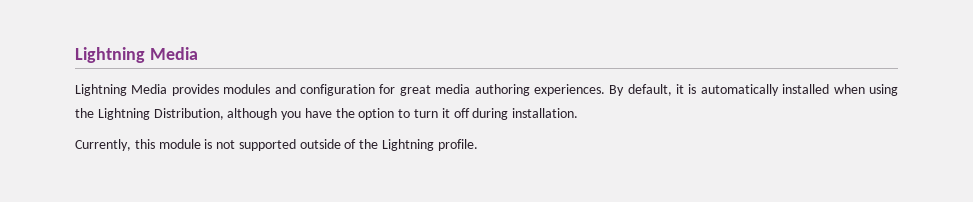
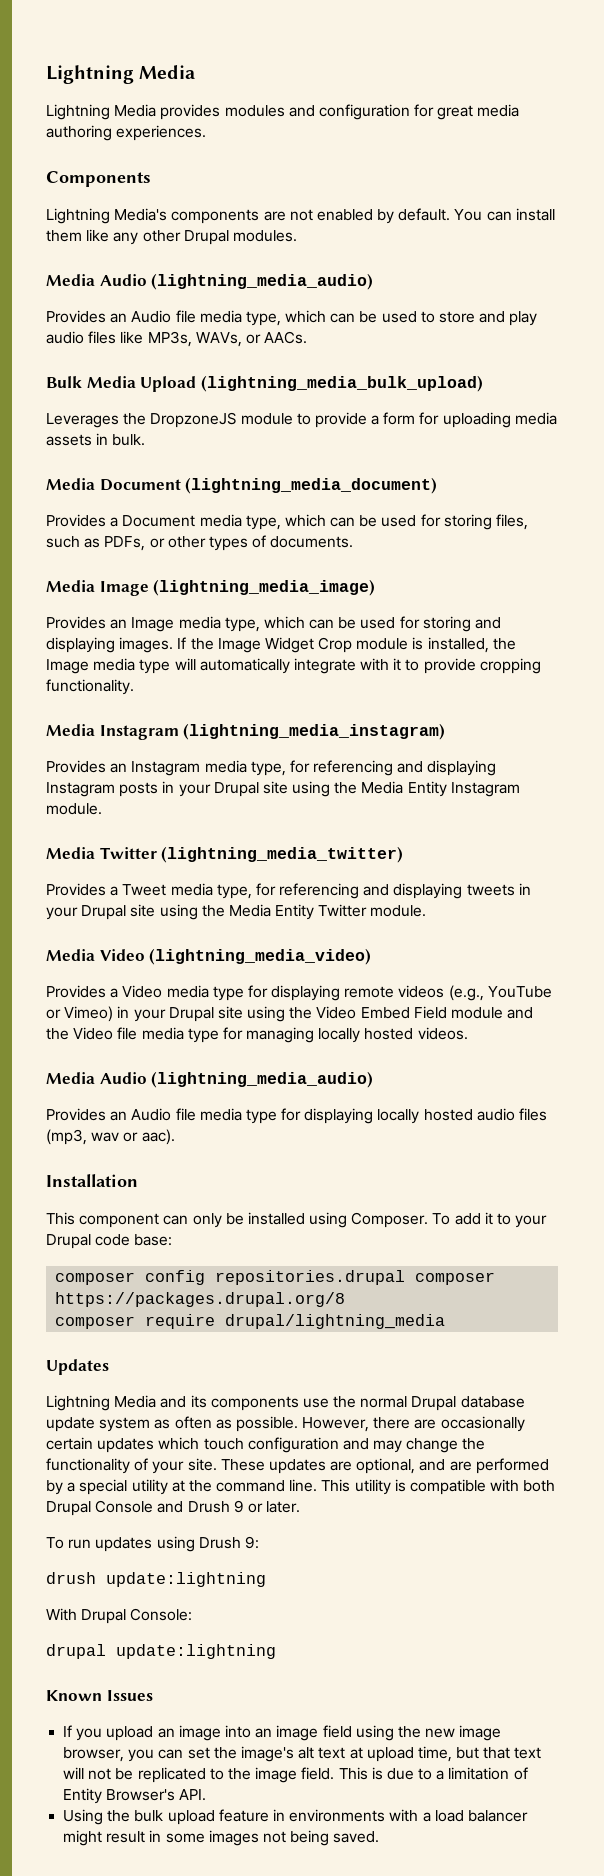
[609,84,899,96] [75,108,579,120] [75,139,478,151] By default, it is automatically installed when using the Lightning Distribution, although you have the option to turn it off during installation. // Currently, this module is not supported outside of the Lightning profile. -> [46,171,151,187] [46,208,555,224] [46,229,297,245] [46,273,374,290] [46,310,538,326] [46,331,308,347] [46,375,483,392] [46,412,557,428] [46,433,146,446] [46,477,438,494] [46,514,529,530] [46,535,354,551] [46,579,376,596] [46,616,502,632] [46,637,516,653] [46,658,541,674] [46,679,134,695] [46,723,446,740] [46,760,497,776] [46,781,520,797] [46,803,102,815] [46,846,404,863] [46,883,531,899] [46,904,427,920] [46,948,372,965] [46,985,552,1001] [46,1006,534,1022] [46,1027,468,1043] [46,1071,374,1088] [46,1108,548,1124] [46,1129,175,1145] [46,1174,138,1187] [46,1212,548,1228] [46,1234,173,1249] [55,1270,496,1285] [55,1292,346,1307] [55,1314,446,1329] [46,1359,109,1375] [46,1395,525,1411] [46,1416,525,1432] [46,1437,486,1453] [46,1458,549,1474] [46,1479,556,1495] [46,1500,301,1516] [46,1536,259,1552] [46,1572,266,1587] [46,1608,193,1624] [46,1644,276,1659] [46,1690,153,1701] [63,1725,502,1741] [63,1746,542,1762] [63,1767,528,1783] [63,1788,207,1804] [63,1809,528,1825] [63,1830,380,1846] // Components // Lightning Media's components are not enabled by default. You can install them like any other Drupal modules. // Media Audio (lightning_media_audio) // Provides an Audio file media type, which can be used to store and play audio files like MP3s, WAVs, or AACs. // Bulk Media Upload (lightning_media_bulk_upload) // Leverages the DropzoneJS module to provide a form for uploading media assets in bulk. // Media Document (lightning_media_document) // Provides a Document media type, which can be used for storing files, such as PDFs, or other types of documents. // Media Image (lightning_media_image) // Provides an Image media type, which can be used for storing and displaying images. If the Image Widget Crop module is installed, the Image media type will automatically integrate with it to provide cropping functionality. // Media Instagram (lightning_media_instagram) // Provides an Instagram media type, for referencing and displaying Instagram posts in your Drupal site using the Media Entity Instagram module. // Media Twitter (lightning_media_twitter) // Provides a Tweet media type, for referencing and displaying tweets in your Drupal site using the Media Entity Twitter module. // Media Video (lightning_media_video) // Provides a Video media type for displaying remote videos (e.g., YouTube or Vimeo) in your Drupal site using the Video Embed Field module and the Video file media type for managing locally hosted videos. // Media Audio (lightning_media_audio) // Provides an Audio file media type for displaying locally hosted audio files (mp3, wav or aac). // Installation // This component can only be installed using Composer. To add it to your Drupal code base: // composer config repositories.drupal composer https://packages.drupal.org/8 // composer require drupal/lightning_media // Updates // Lightning Media and its components use the normal Drupal database update system as often as possible. However, there are occasionally certain updates which touch configuration and may change the functionality of your site. These updates are optional, and are performed by a special utility at the command line. This utility is compatible with both Drupal Console and Drush 9 or later. // To run updates using Drush 9: // drush update:lightning // With Drupal Console: // drupal update:lightning // Known Issues // If you upload an image into an image field using the new image browser, you can set the image's alt text at upload time, but that text will not be replicated to the image field. This is due to a limitation of Entity Browser's API. // Using the bulk upload feature in environments with a load balancer might result in some images not being saved.

